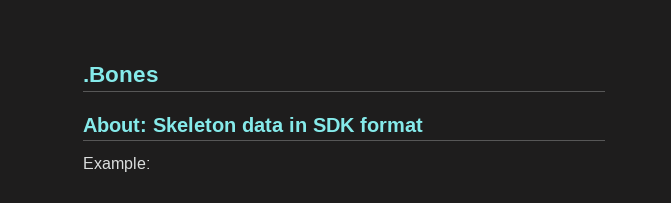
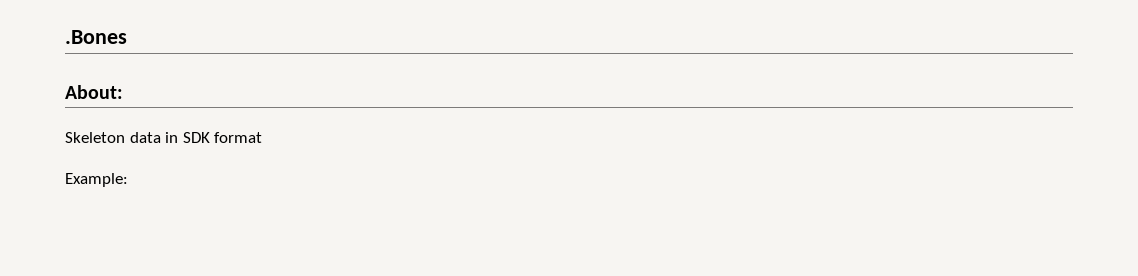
(147, 124) none -> (123, 92) //

